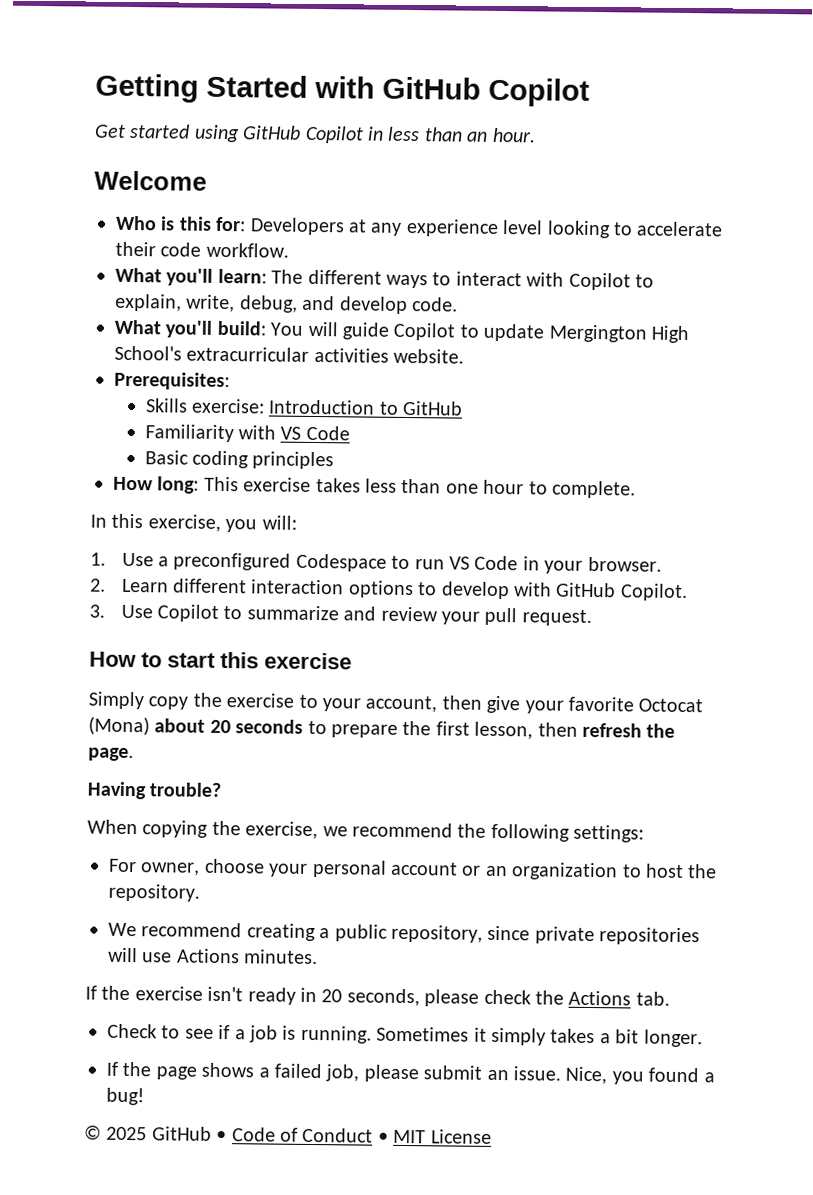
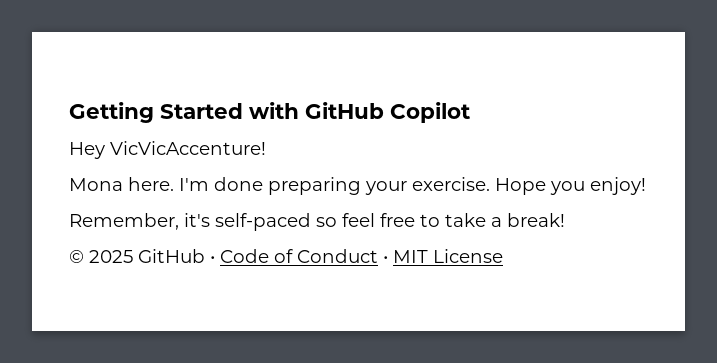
[94,123,536,144] [94,170,207,191] [115,215,724,239] [115,241,289,258] [115,267,654,291] [115,293,458,314] [114,319,689,344] [114,345,465,364] [114,371,230,391] [144,398,464,416] [144,424,350,443] [144,450,335,470] [113,476,636,499] [90,513,297,533] [90,552,662,574] [90,578,688,602] [89,604,592,627] [89,651,352,670] [88,691,704,714] [88,716,676,740] [88,747,134,762] [87,781,222,800] [87,819,645,843] [109,858,718,881] [108,883,200,902] [108,922,701,946] [108,947,319,965] [85,985,670,1007] [107,1023,703,1048] [106,1061,715,1085] [106,1087,145,1106] Get started using GitHub Copilot in less than an hour. // Welcome // Who is this for: Developers at any experience level looking to accelerate their code workflow. // What you'll learn: The different ways to interact with Copilot to explain, write, debug, and develop code. // What you'll build: You will guide Copilot to update Mergington High School's extracurricular activities website. // Prerequisites: // Skills exercise: Introduction to GitHub // Familiarity with VS Code // Basic coding principles // How long: This exercise takes less than one hour to complete. // In this exercise, you will: // 1. Use a preconfigured Codespace to run VS Code in your browser. // 2. Learn different interaction options to develop with GitHub Copilot. // 3. Use Copilot to summarize and review your pull request. // How to start this exercise // Simply copy the exercise to your account, then give your favorite Octocat (Mona) about 20 seconds to prepare the first lesson, then refresh the page. // Having trouble? // When copying the exercise, we recommend the following settings: // For owner, choose your personal account or an organization to host the repository. // We recommend creating a public repository, since private repositories will use Actions minutes. // If the exercise isn't ready in 20 seconds, please check the Actions tab. // Check to see if a job is running. Sometimes it simply takes a bit longer. // If the page shows a failed job, please submit an issue. Nice, you found a bug! -> [69,141,266,159] [69,177,646,195] [69,213,565,231] Hey VicVicAccenture! // Mona here. I'm done preparing your exercise. Hope you enjoy! // Remember, it's self-paced so feel free to take a break!

